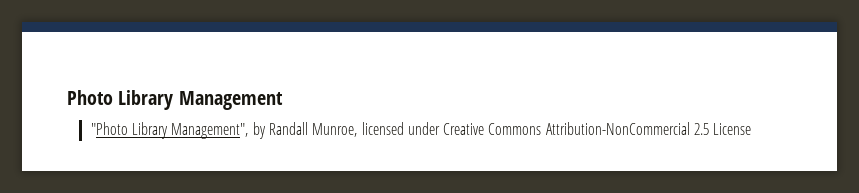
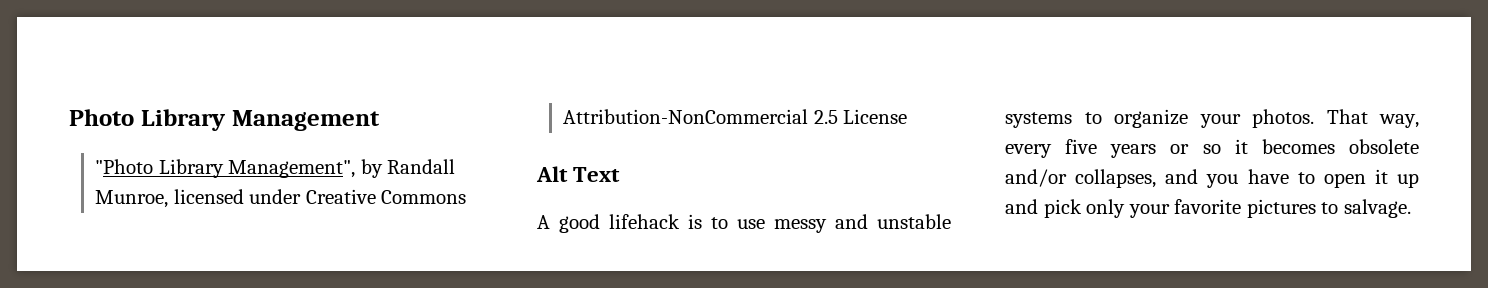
(752, 129) none -> [536,166,621,182] [537,214,951,233] [1005,109,1419,128] [1005,139,1419,158] [1005,169,1419,188] [1005,199,1411,218] // Alt Text // A good lifehack is to use messy and unstable systems to organize your photos. That way, every five years or so it becomes obsolete and/or collapses, and you have to open it up and pick only your favorite pictures to salvage.

